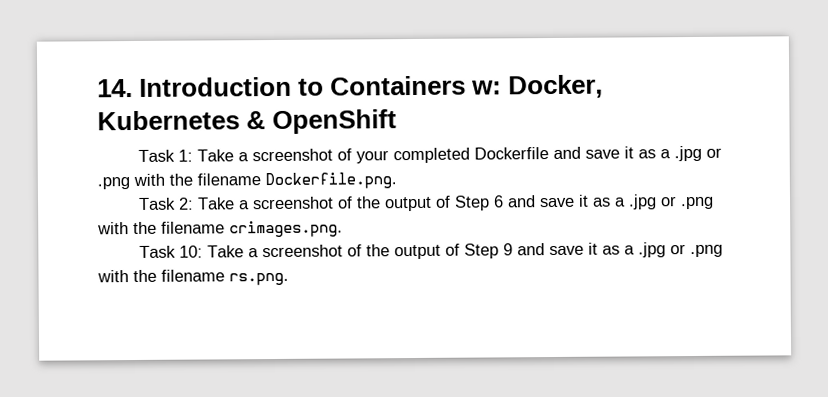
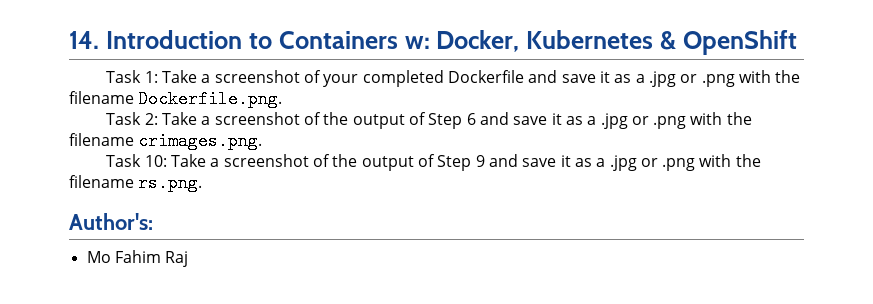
(289, 279) none -> [69,213,153,230] [86,250,189,267] // Author's: // Mo Fahim Raj

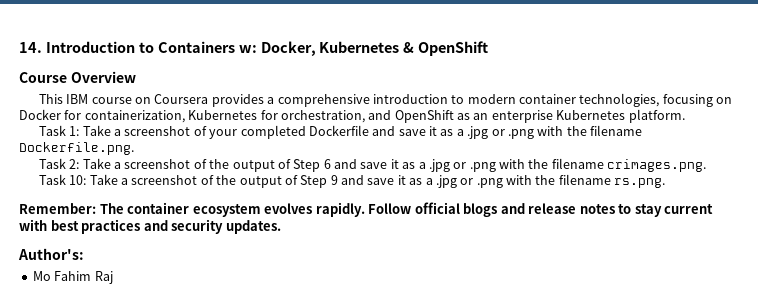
(798, 42) none -> [19,71,136,83] [38,93,733,107] [19,109,685,123] // Course Overview // This IBM course on Coursera provides a comprehensive introduction to modern container technologies, focusing on Docker for containerization, Kubernetes for orchestration, and OpenShift as an enterprise Kubernetes platform.
(203, 183) none -> [19,202,714,217] [19,219,281,234] // Remember: The container ecosystem evolves rapidly. Follow official blogs and release notes to stay current with best practices and security updates.

